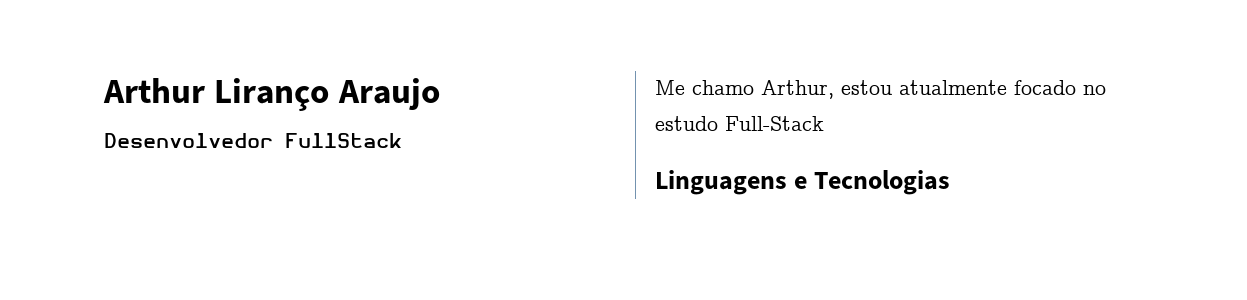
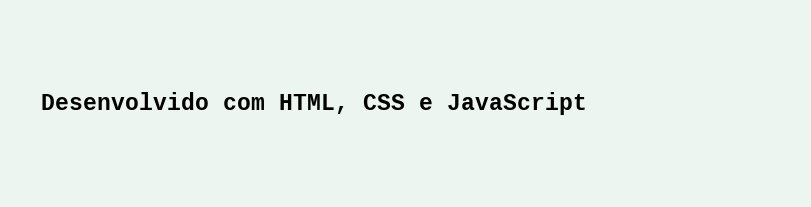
[103,78,440,112] [104,133,402,148] [655,80,1106,99] [655,116,824,131] [655,170,951,195] Arthur Liranço Araujo // Desenvolvedor FullStack // Me chamo Arthur, estou atualmente focado no estudo Full-Stack // Linguagens e Tecnologias -> [41,92,587,115] Desenvolvido com HTML, CSS e JavaScript

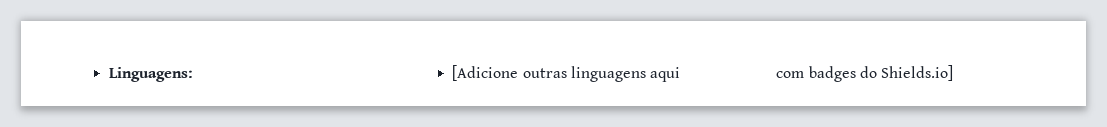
[41,92,587,115] Desenvolvido com HTML, CSS e JavaScript -> [108,67,193,82] [452,65,954,82] Linguagens: // [Adicione outras linguagens aqui com badges do Shields.io]

